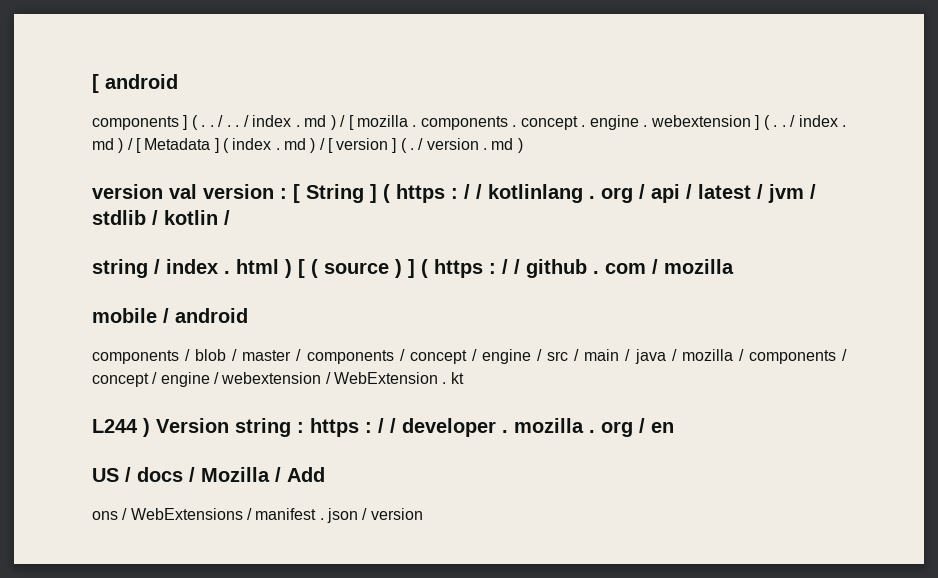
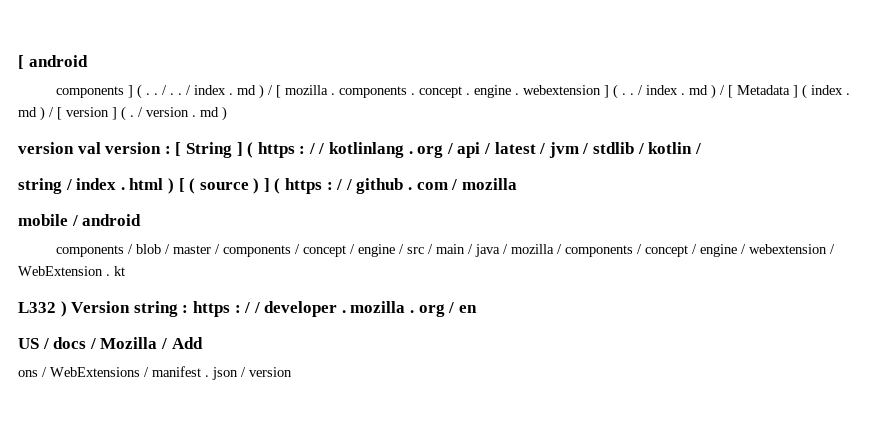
[92,419,138,433] L244 -> [18,302,56,313] L332

